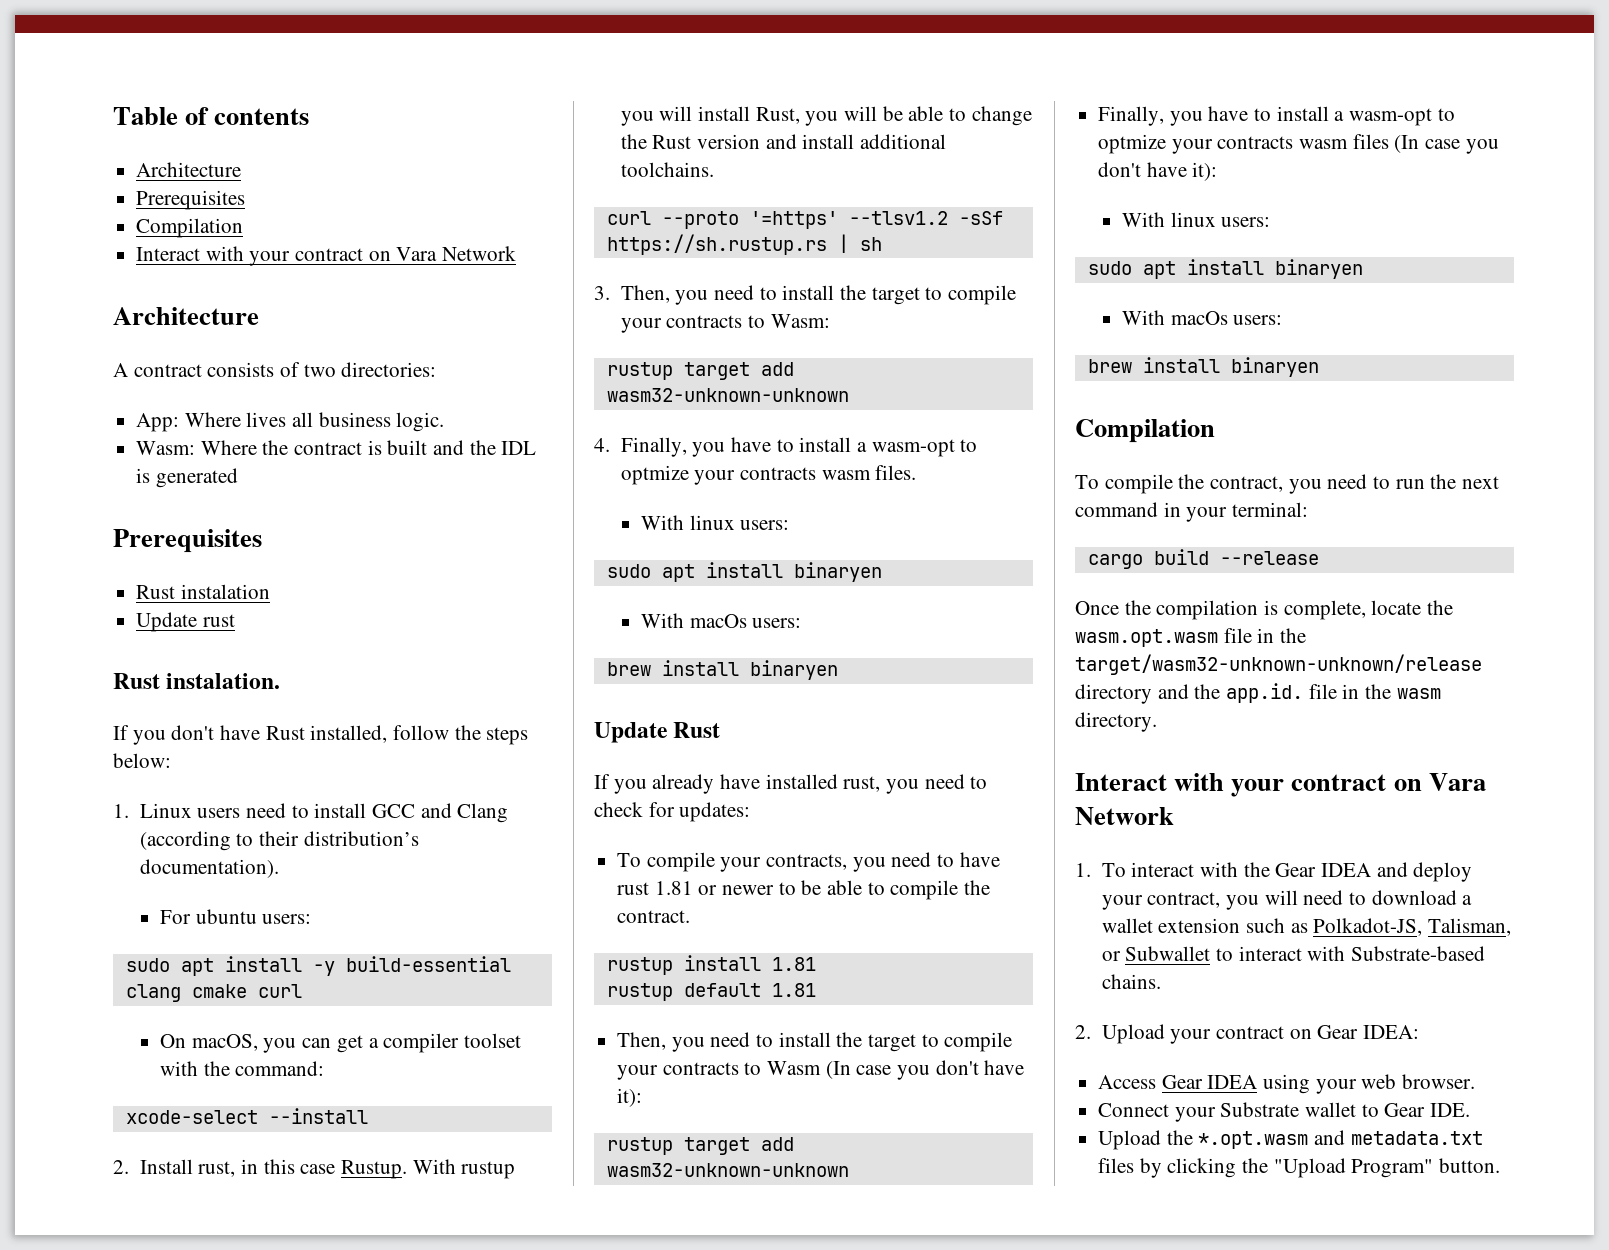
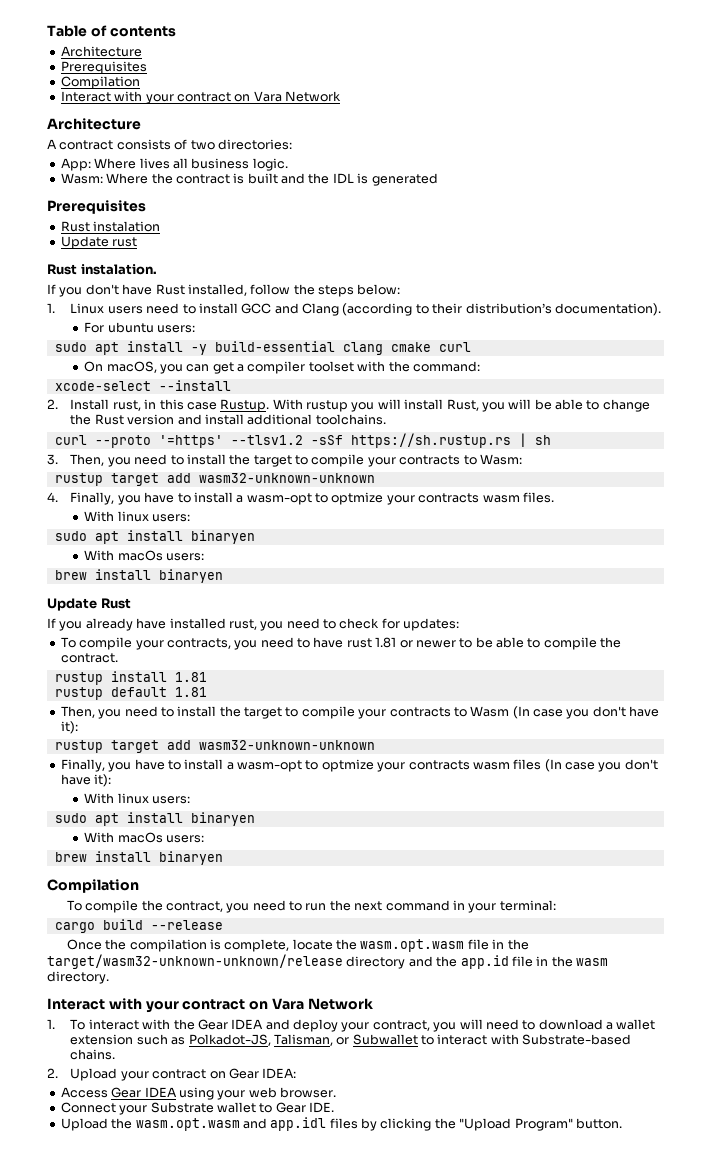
[1226,683,1304,703] app.id. -> [460,955,509,969] app.id
[1198,1130,1483,1149] *.opt.wasm and metadata.txt -> [135,1117,327,1131] wasm.opt.wasm and app.idl

